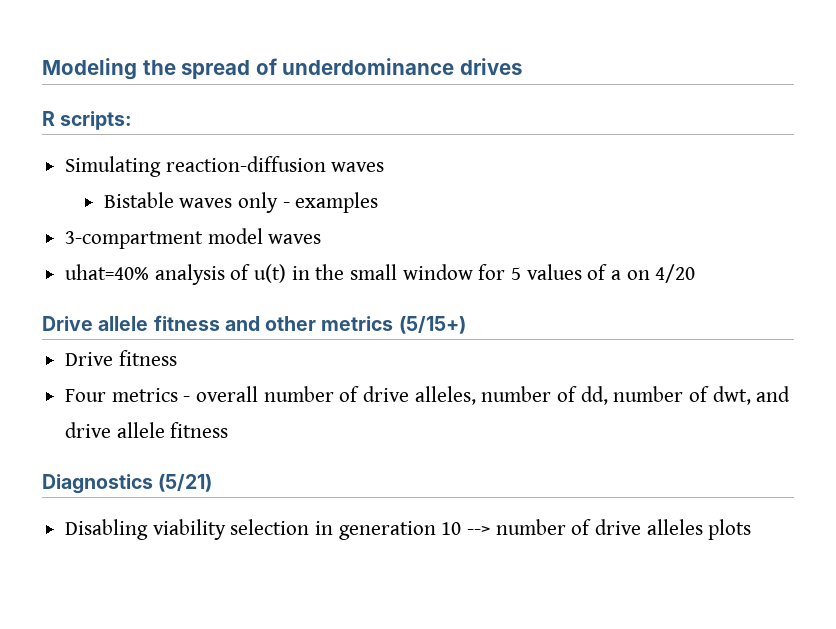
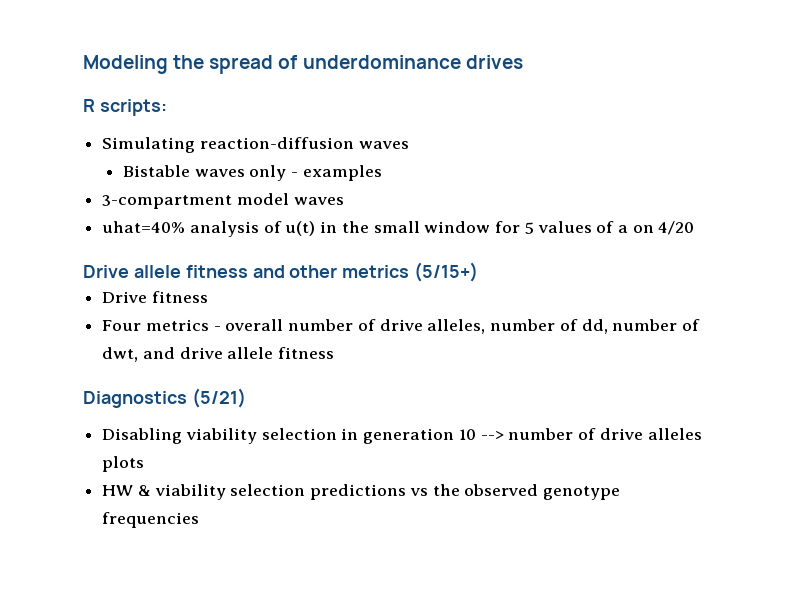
(752, 529) none -> [102,484,621,500] [102,512,200,528] // HW & viability selection predictions vs the observed genotype frequencies

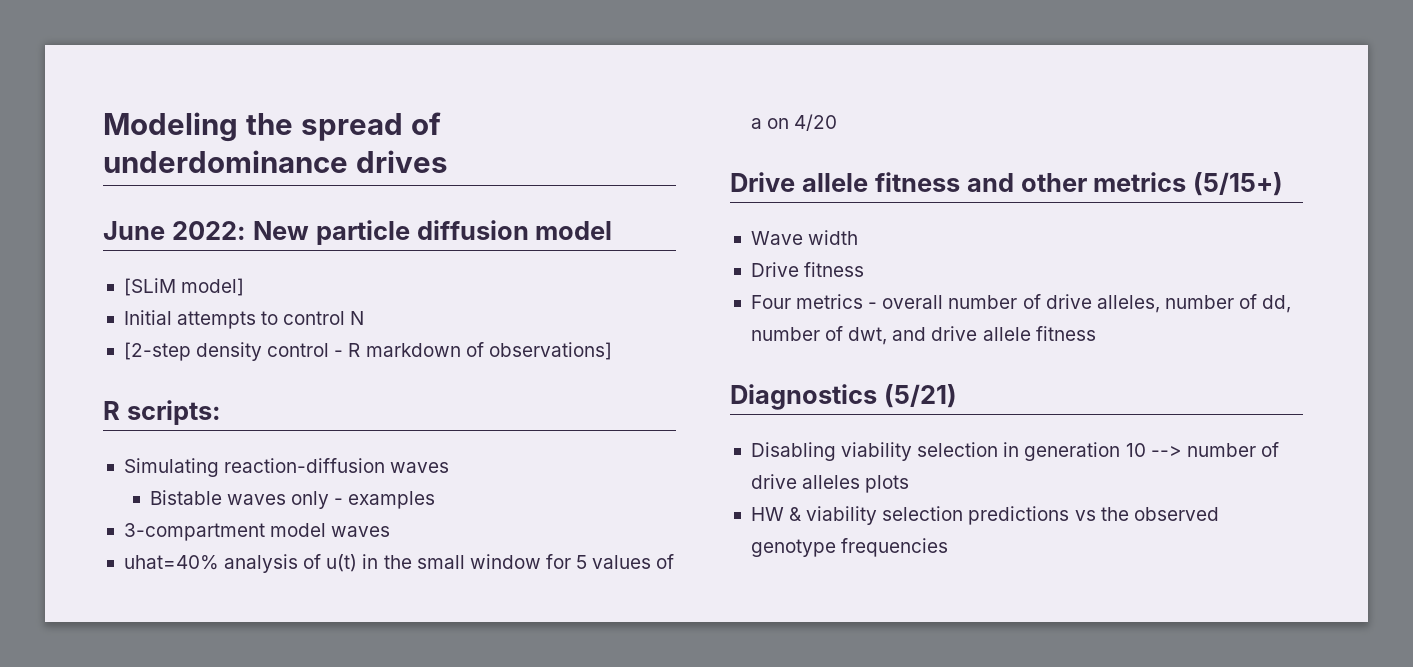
(523, 62) none -> [103,220,613,245] [123,278,245,296] [123,310,365,329] [123,342,612,361] // June 2022: New particle diffusion model // [SLiM model] // Initial attempts to control N // [2-step density control - R markdown of observations]
(479, 272) none -> [750,230,859,245] // Wave width

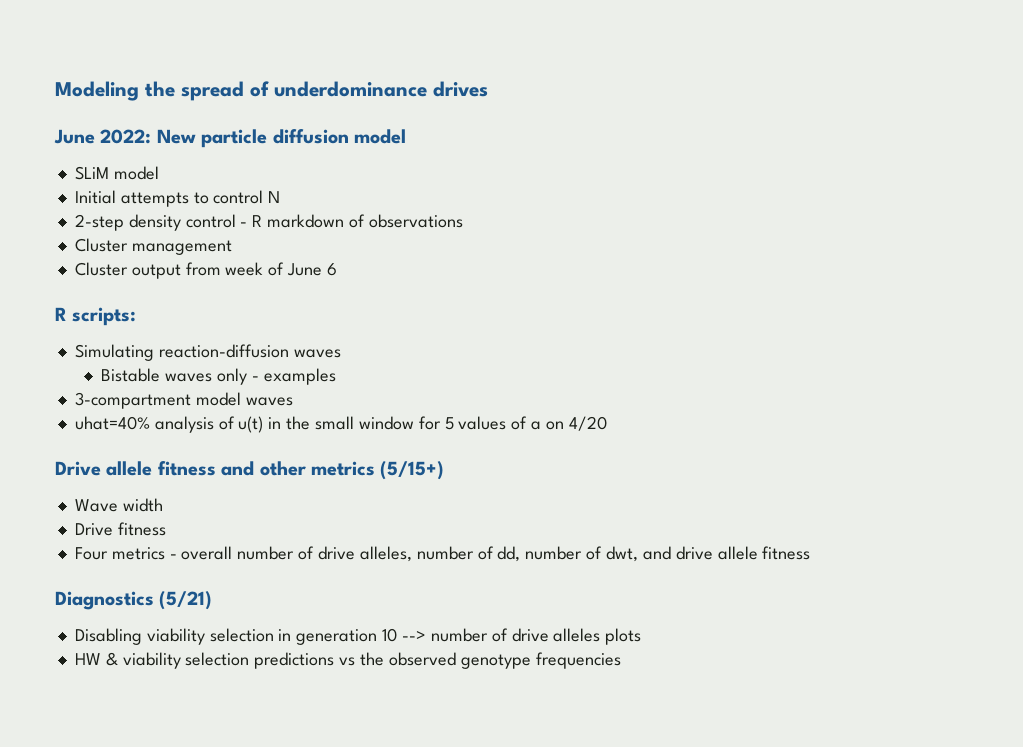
[123,278,245,296] [SLiM model] -> [74,166,159,180] SLiM model
[123,342,191,361] [2-step -> [74,214,124,231] 2-step
[488,342,612,360] observations] -> [368,214,463,228] [74,238,232,255] [74,262,337,279] observations // Cluster management // Cluster output from week of June 6

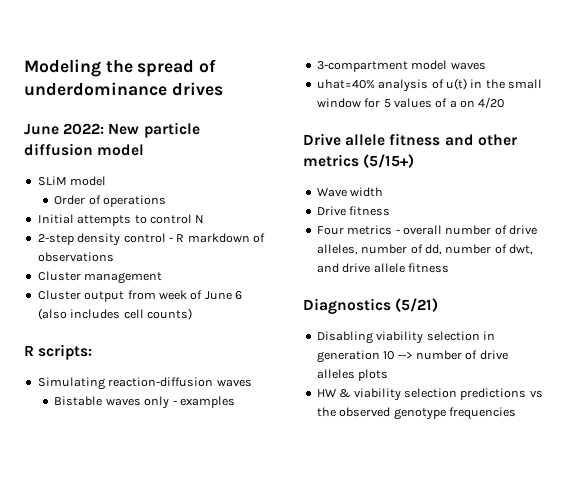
(159, 173) none -> [54,195,167,207] // Order of operations
(337, 269) none -> [37,308,192,320] (also includes cell counts)

